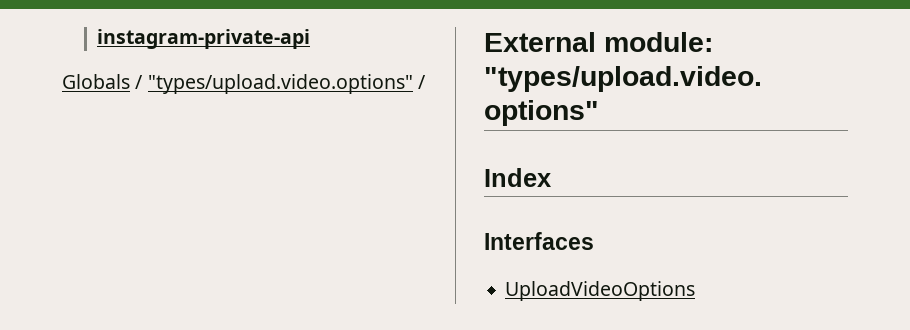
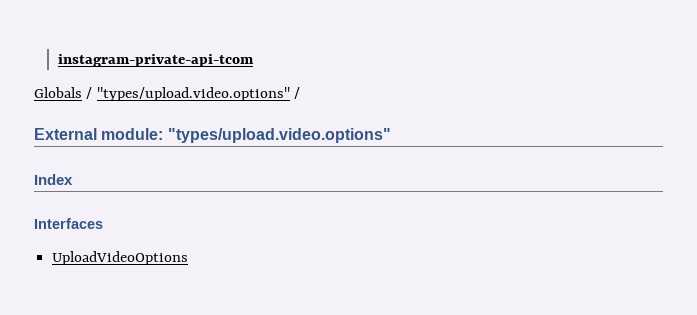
[97,29,311,49] instagram-private-api -> [58,54,255,67] instagram-private-api-tcom

